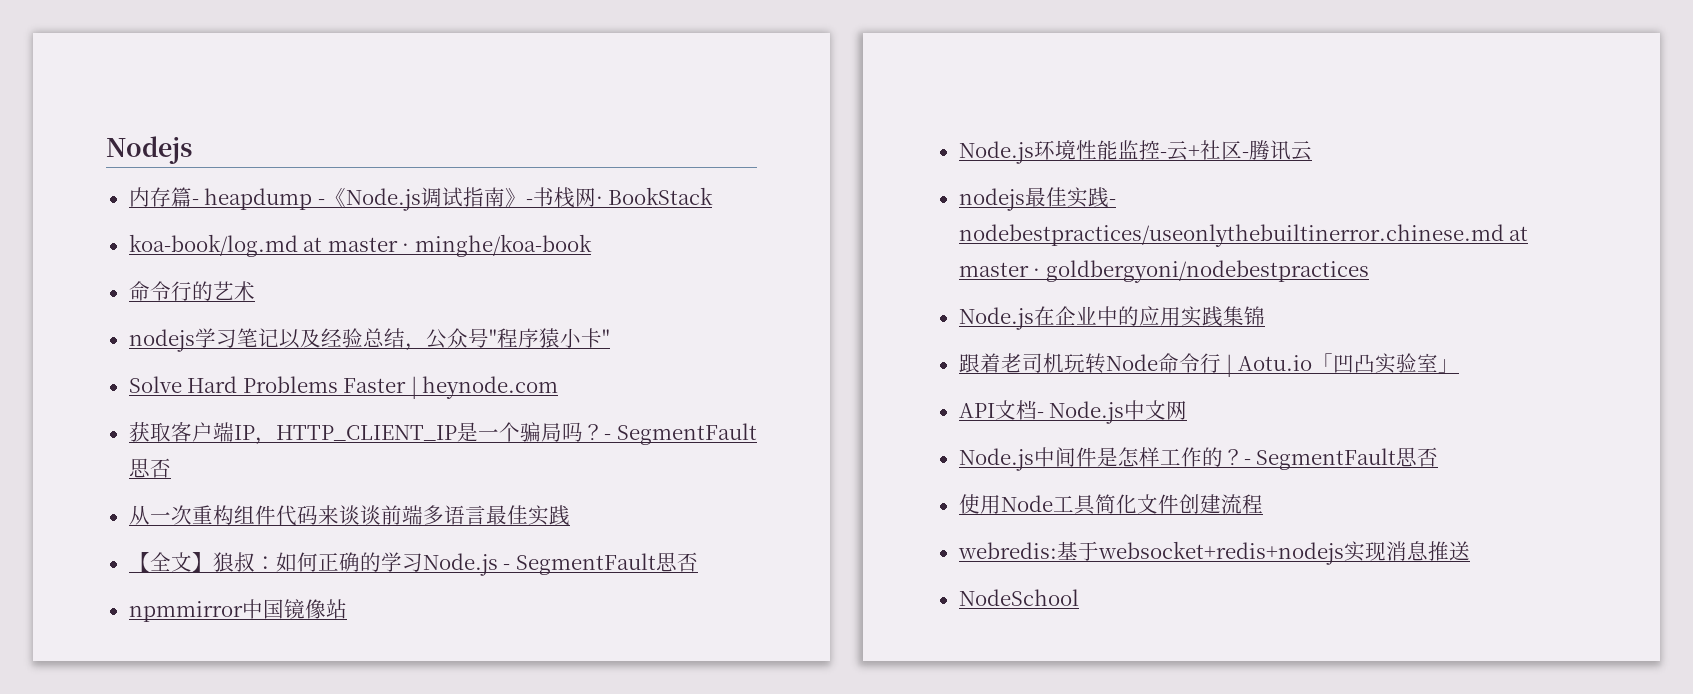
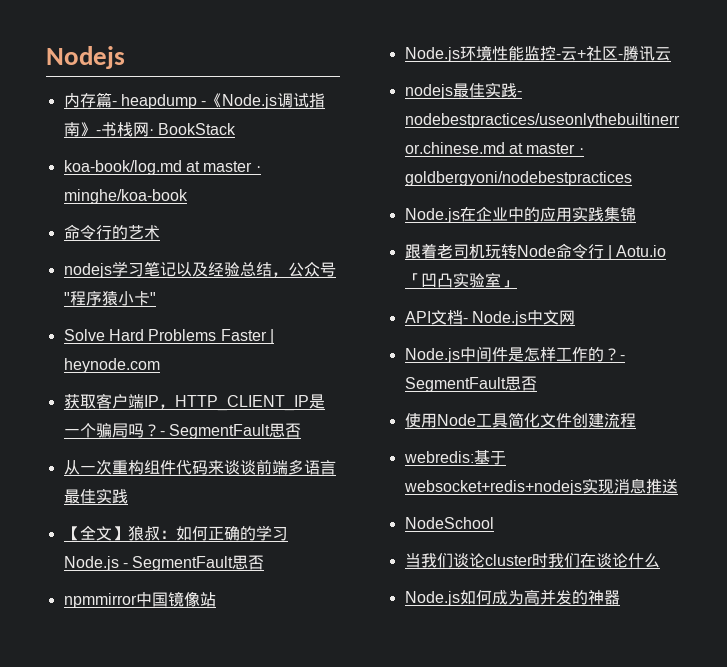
(1079, 597) none -> [404,553,660,568] [404,589,620,606] // 当我们谈论cluster时我们在谈论什么 // Node.js如何成为高并发的神器

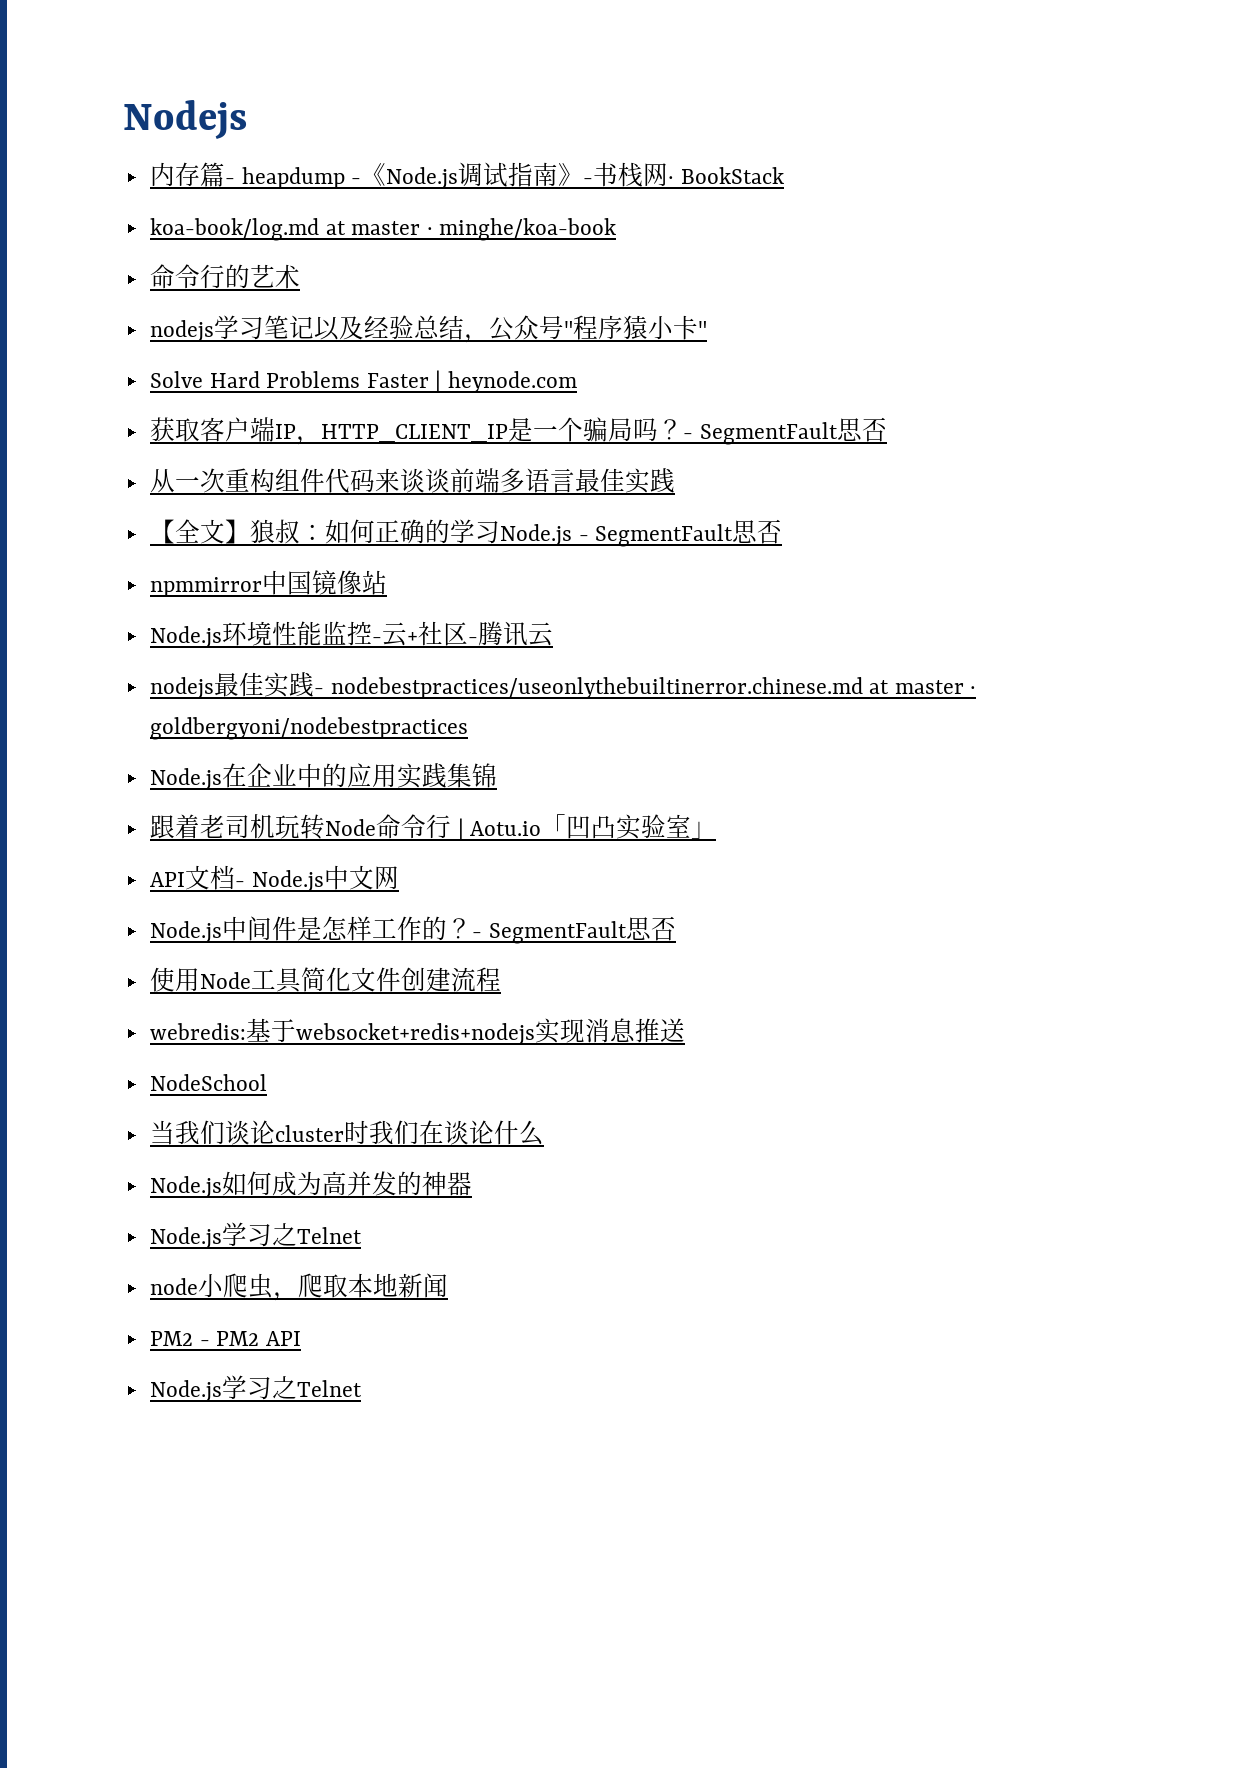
(620, 597) none -> [149,1222,362,1249] [149,1273,448,1301] [149,1331,301,1346] [149,1375,362,1402] // Node.js学习之Telnet // node小爬虫，爬取本地新闻 // PM2 - PM2 API // Node.js学习之Telnet

